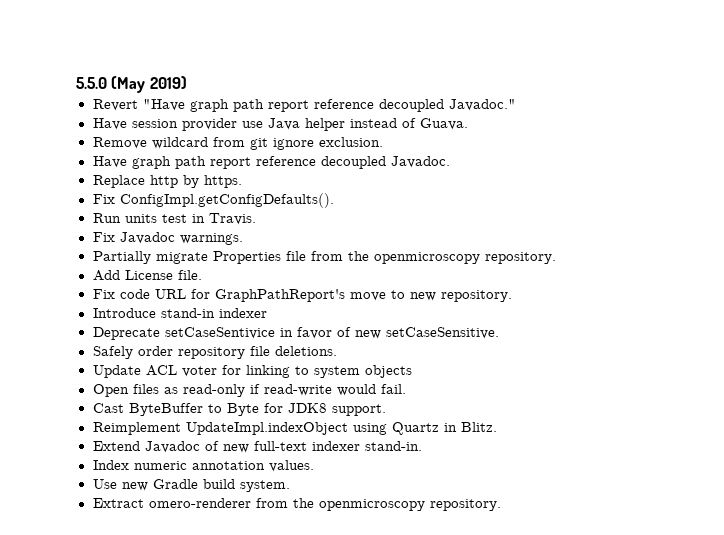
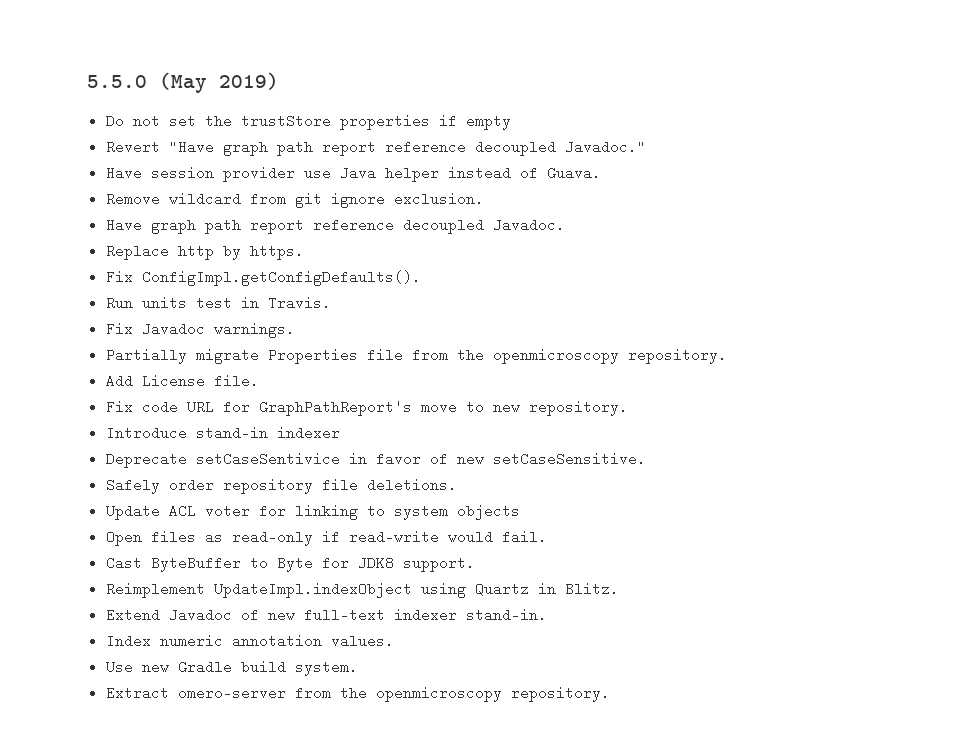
(187, 82) none -> [105,114,511,130] // Do not set the trustStore properties if empty
[148,498,251,508] omero-renderer -> [177,686,286,700] omero-server

